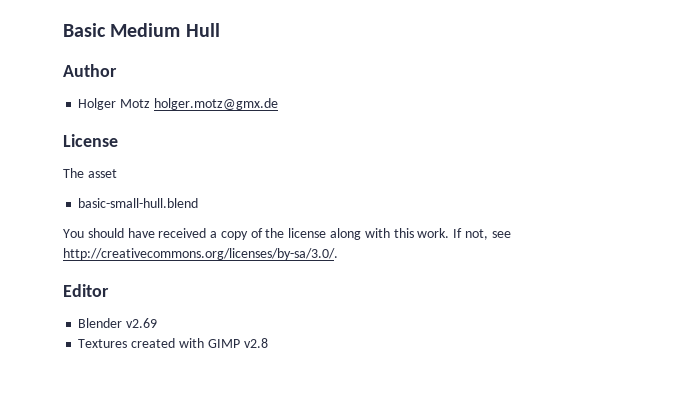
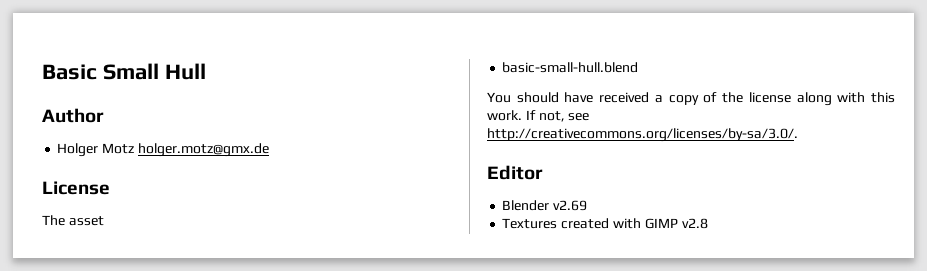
[110,23,181,37] Medium -> [102,63,159,80] Small

